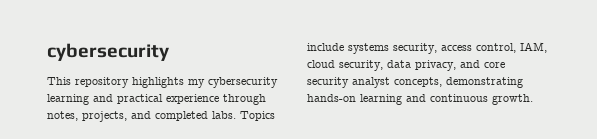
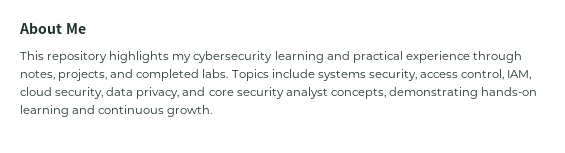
[47,43,169,61] cybersecurity -> [19,22,86,34] About Me

